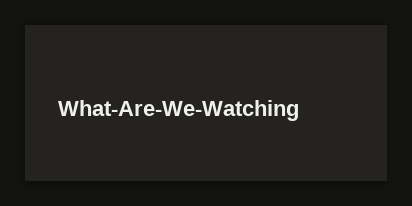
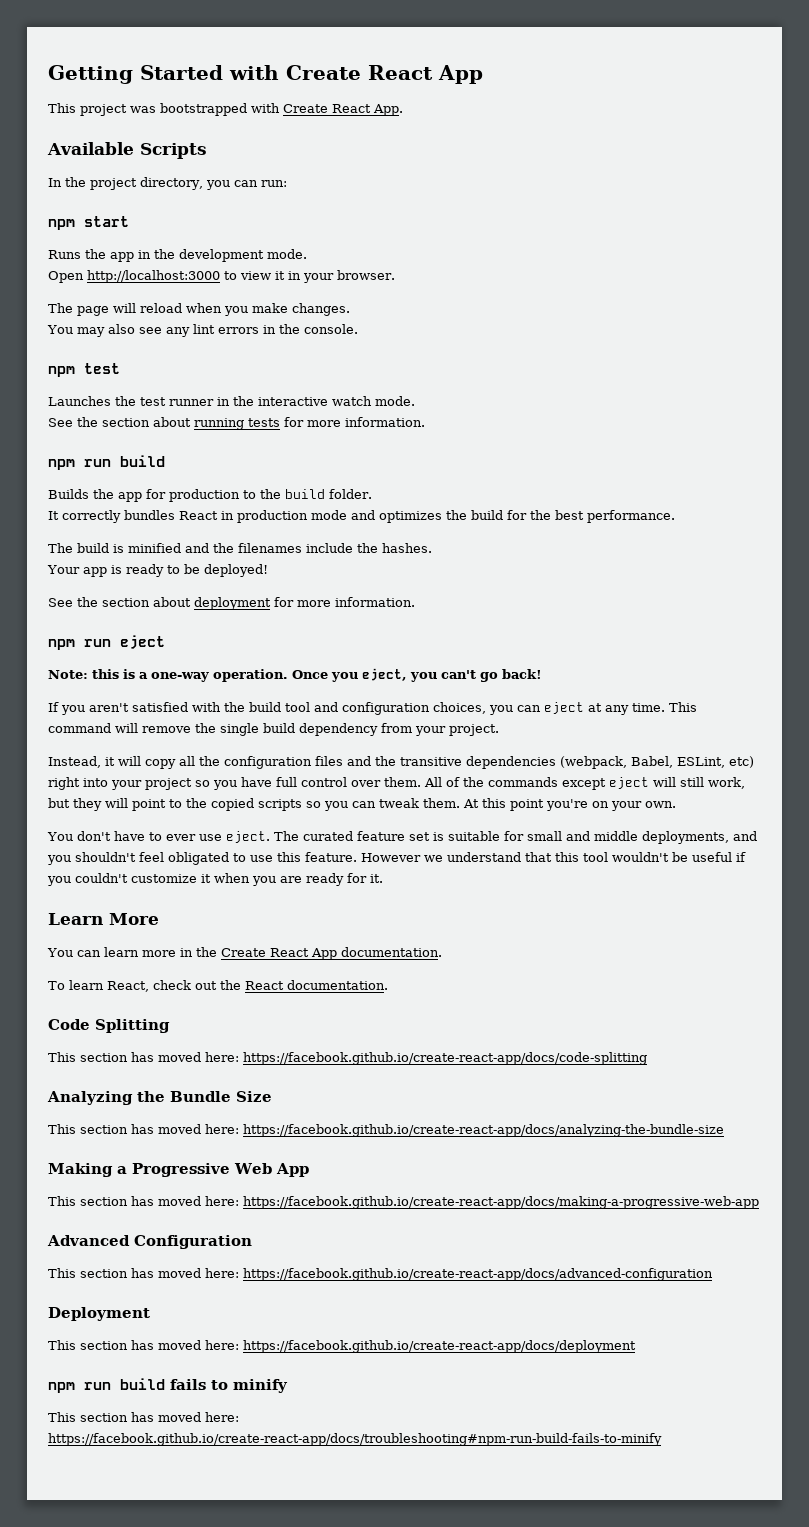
[58,100,299,121] What-Are-We-Watching -> [48,65,483,84] [48,103,403,116] [47,142,207,159] [48,177,287,190] [48,216,129,230] [48,249,307,262] [48,270,395,283] [48,303,350,316] [47,324,358,337] [48,363,120,377] [48,396,415,406] [48,417,425,430] [48,455,165,470] [48,489,372,502] [48,510,675,523] [48,543,432,553] [47,564,268,577] [48,597,415,610] [48,635,165,650] [48,668,542,682] [48,702,697,715] [48,723,499,736] [48,756,754,769] [48,777,745,790] [48,798,676,811] [47,831,757,844] [47,852,746,865] [47,873,383,886] [48,913,159,925] [47,947,442,960] [48,980,388,992] [48,1019,170,1033] [48,1052,647,1065] [47,1091,272,1105] [48,1124,724,1137] [48,1163,309,1177] [48,1196,759,1209] [47,1235,252,1249] [48,1268,713,1281] [48,1307,150,1321] [48,1340,636,1353] [48,1378,288,1393] [48,1412,239,1422] [48,1433,662,1446] Getting Started with Create React App // This project was bootstrapped with Create React App. // Available Scripts // In the project directory, you can run: // npm start // Runs the app in the development mode. // Open http://localhost:3000 to view it in your browser. // The page will reload when you make changes. // You may also see any lint errors in the console. // npm test // Launches the test runner in the interactive watch mode. // See the section about running tests for more information. // npm run build // Builds the app for production to the build folder. // It correctly bundles React in production mode and optimizes the build for the best performance. // The build is minified and the filenames include the hashes. // Your app is ready to be deployed! // See the section about deployment for more information. // npm run eject // Note: this is a one-way operation. Once you eject, you can't go back! // If you aren't satisfied with the build tool and configuration choices, you can eject at any time. This command will remove the single build dependency from your project. // Instead, it will copy all the configuration files and the transitive dependencies (webpack, Babel, ESLint, etc) right into your project so you have full control over them. All of the commands except eject will still work, but they will point to the copied scripts so you can tweak them. At this point you're on your own. // You don't have to ever use eject. The curated feature set is suitable for small and middle deployments, and you shouldn't feel obligated to use this feature. However we understand that this tool wouldn't be useful if you couldn't customize it when you are ready for it. // Learn More // You can learn more in the Create React App documentation. // To learn React, check out the React documentation. // Code Splitting // This section has moved here: https://facebook.github.io/create-react-app/docs/code-splitting // Analyzing the Bundle Size // This section has moved here: https://facebook.github.io/create-react-app/docs/analyzing-the-bundle-size // Making a Progressive Web App // This section has moved here: https://facebook.github.io/create-react-app/docs/making-a-progressive-web-app // Advanced Configuration // This section has moved here: https://facebook.github.io/create-react-app/docs/advanced-configuration // Deployment // This section has moved here: https://facebook.github.io/create-react-app/docs/deployment // npm run build fails to minify // This section has moved here: https://facebook.github.io/create-react-app/docs/troubleshooting#npm-run-build-fails-to-minify

